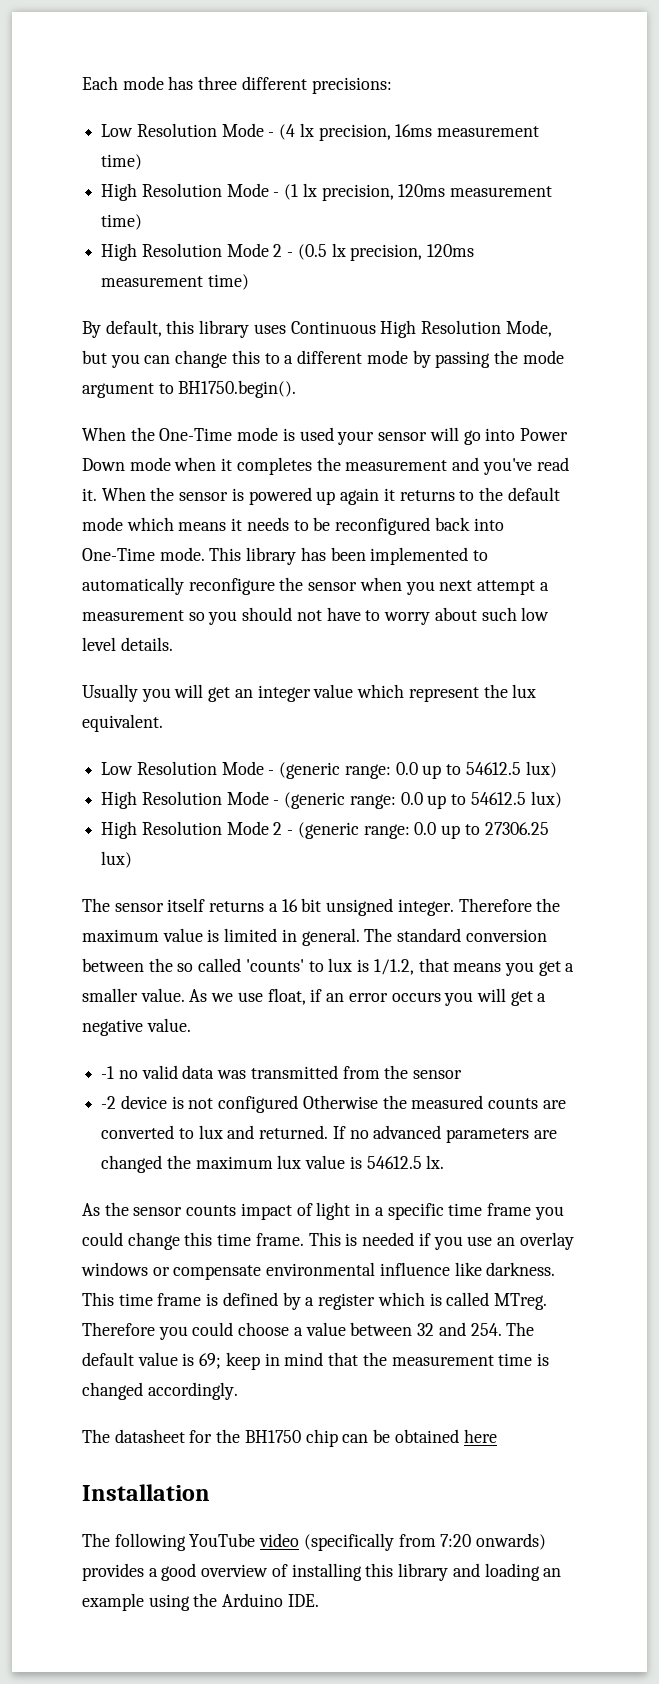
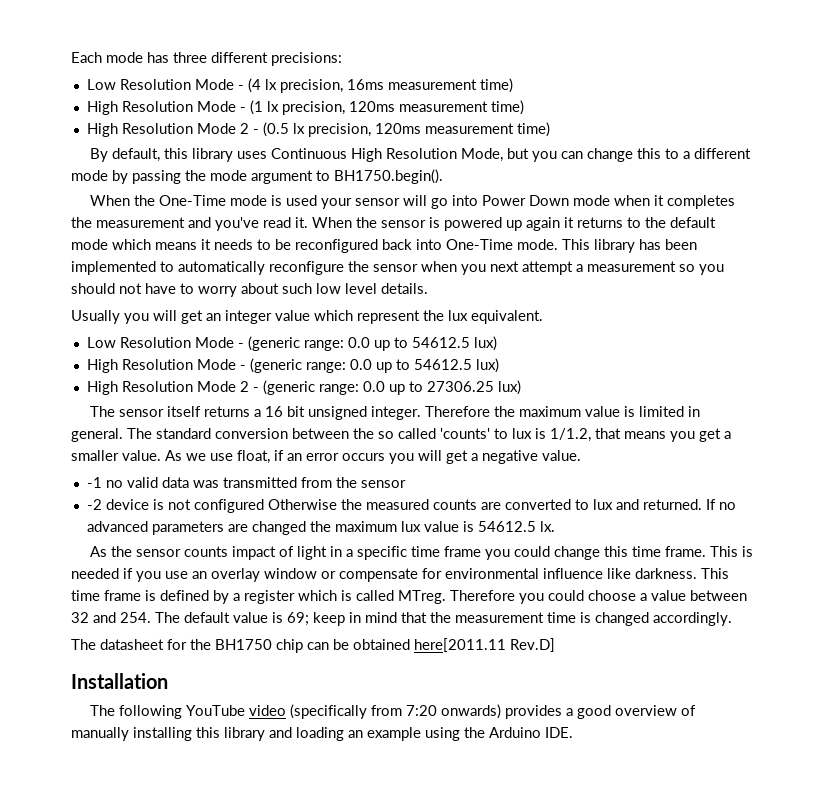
[81,1262,148,1276] windows -> [264,568,317,579] window
(262, 1272) none -> [422,568,442,579] for
[463,1429,497,1443] here -> [414,638,555,652] here[2011.11 Rev.D]
(288, 1570) none -> [71,727,129,741] manually

